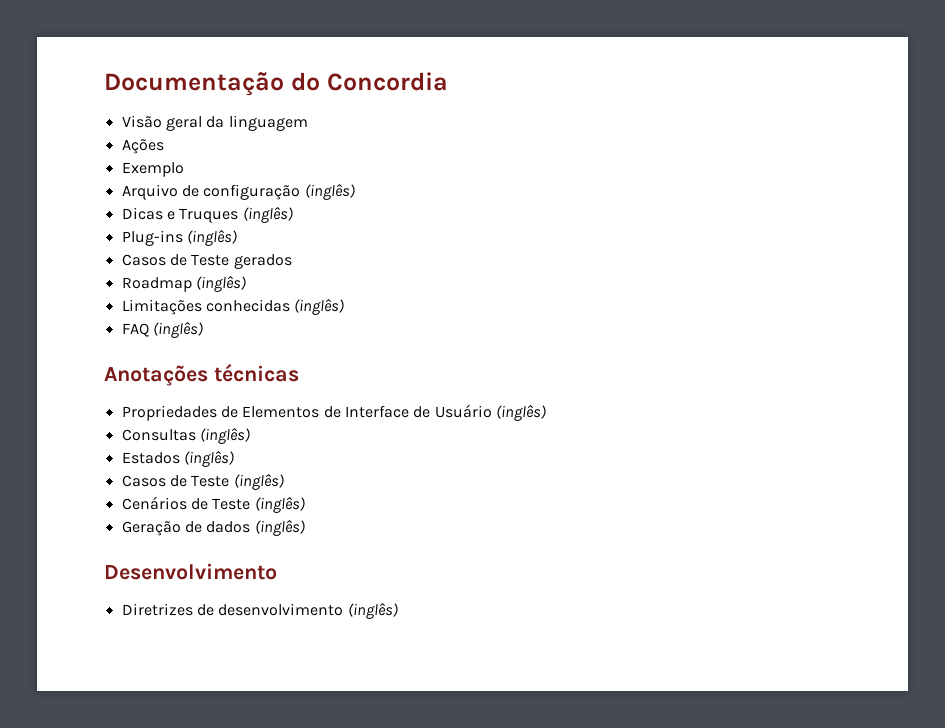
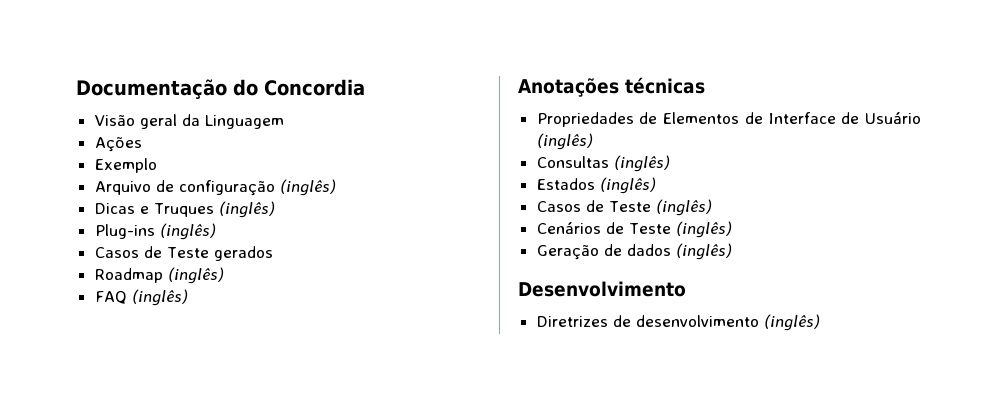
[228,115,308,131] linguagem -> [204,115,284,129] Linguagem
[121,298,345,315] // Limitações conhecidas (inglês) -> (224, 275) none

